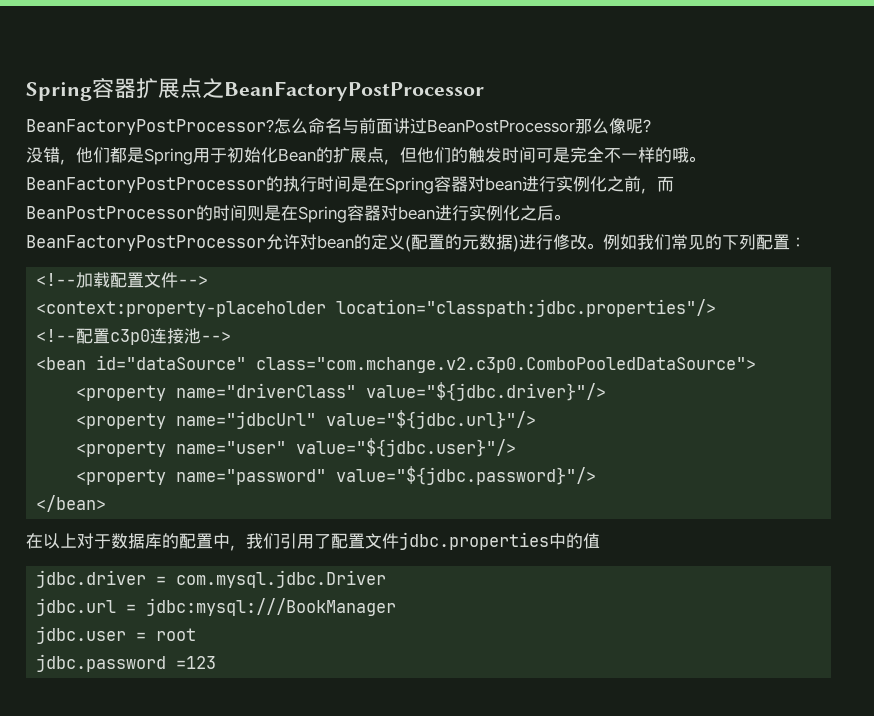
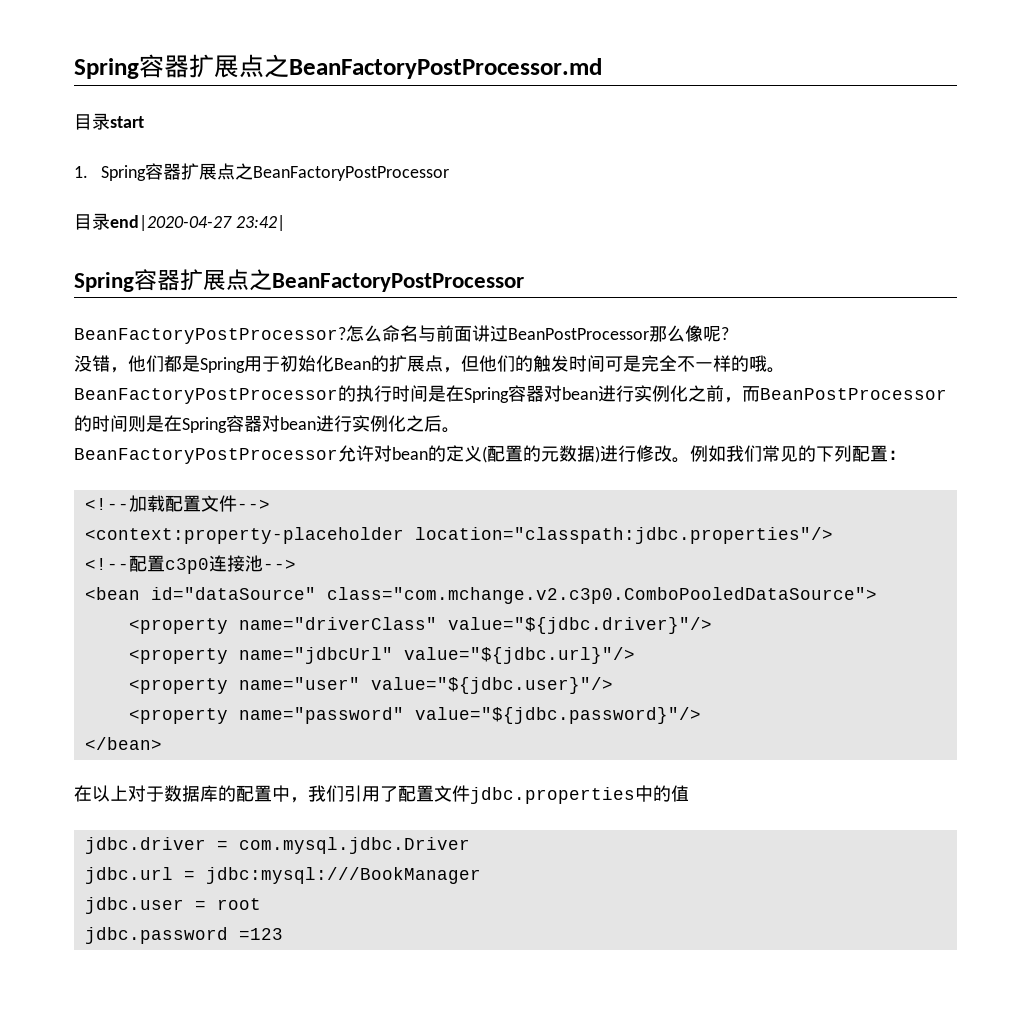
[26,78,224,101] Spring容器扩展点之 -> [74,54,602,79] [74,113,144,130] [74,163,450,181] [74,213,285,231] [74,269,272,292] Spring容器扩展点之BeanFactoryPostProcessor.md // 目录start // 1. Spring容器扩展点之BeanFactoryPostProcessor // 目录end|2020-04-27 23:42| // Spring容器扩展点之

